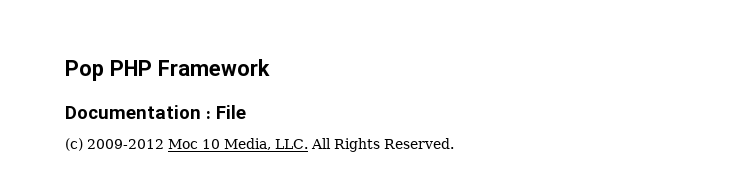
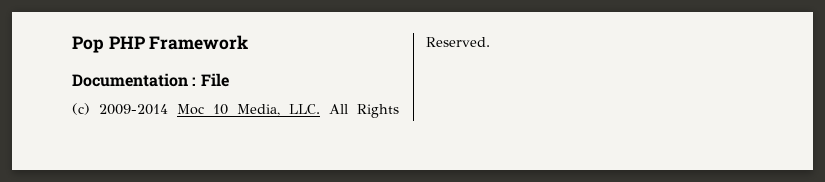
[87,139,164,149] 2009-2012 -> [99,104,168,115] 2009-2014

